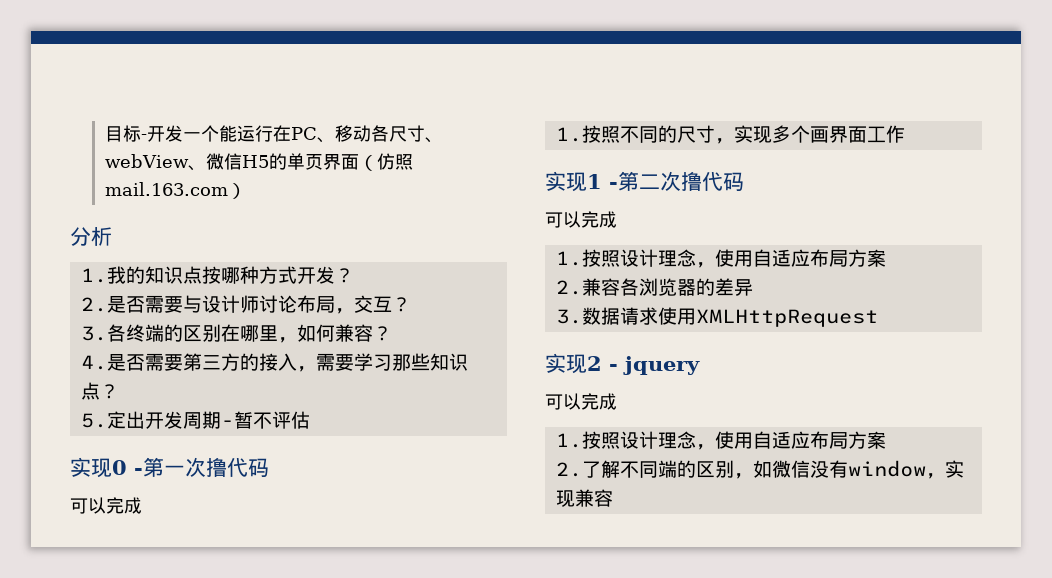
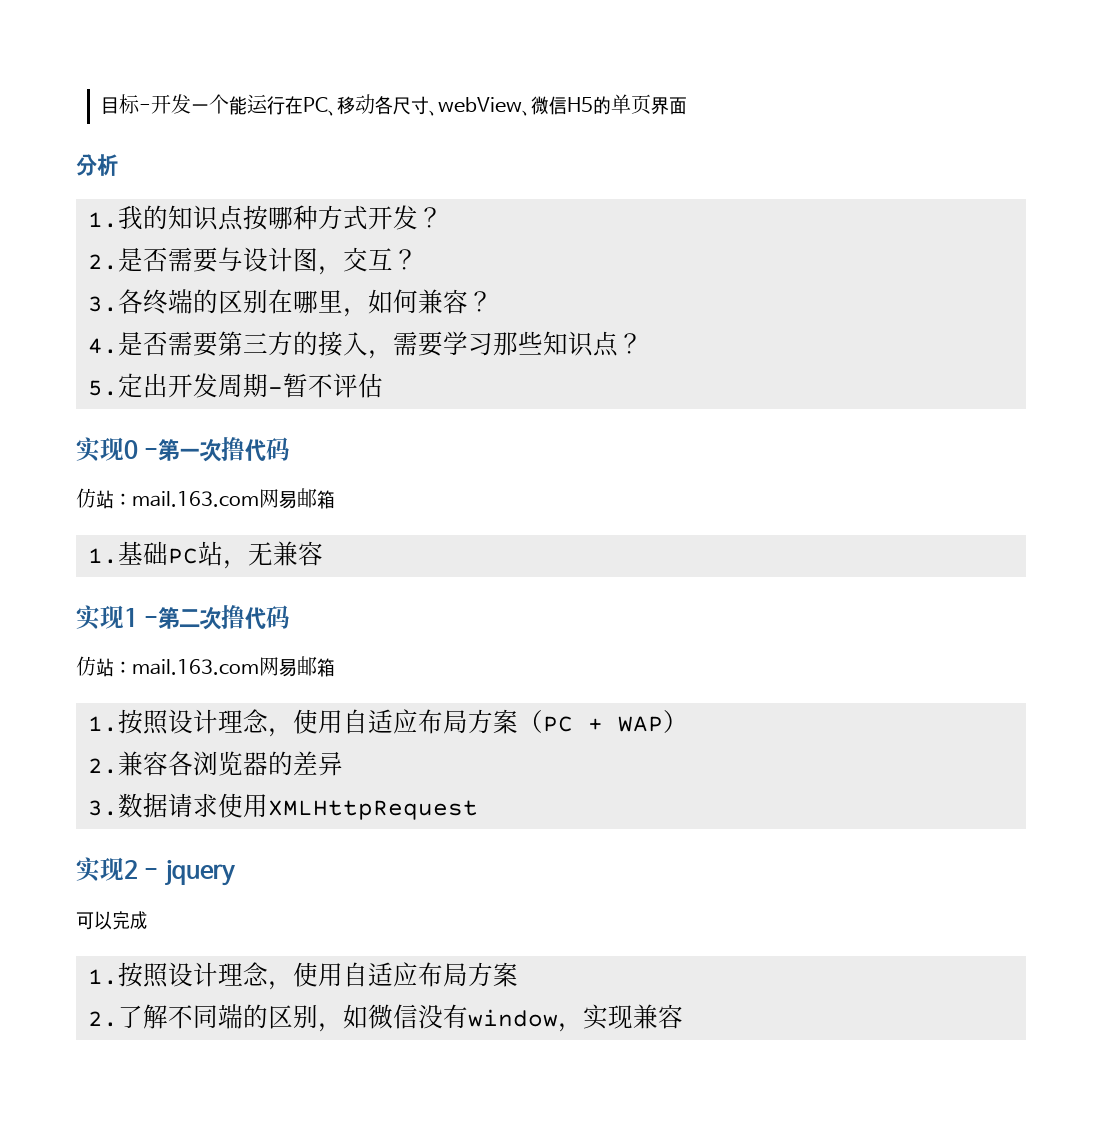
[358,153,413,171] [104,182,246,199] （仿照mail.163.com） -> (688, 106) none
[239,295,335,313] 师讨论布局 -> [293,248,318,272] 图
[70,497,142,514] [555,125,905,144] 可以完成 // 1.按照不同的尺寸，实现多个画界面工作 -> [76,488,335,509] [88,541,323,569] 仿站：mail.163.com网易邮箱 // 1.基础PC站，无兼容
[545,211,617,228] [555,249,886,268] 可以完成 // 1.按照设计理念，使用自适应布局方案 -> [76,656,335,677] [88,709,688,737] 仿站：mail.163.com网易邮箱 // 1.按照设计理念，使用自适应布局方案（PC + WAP）

